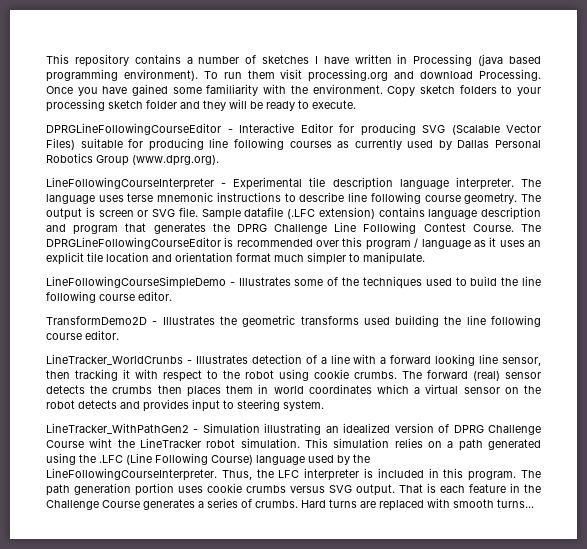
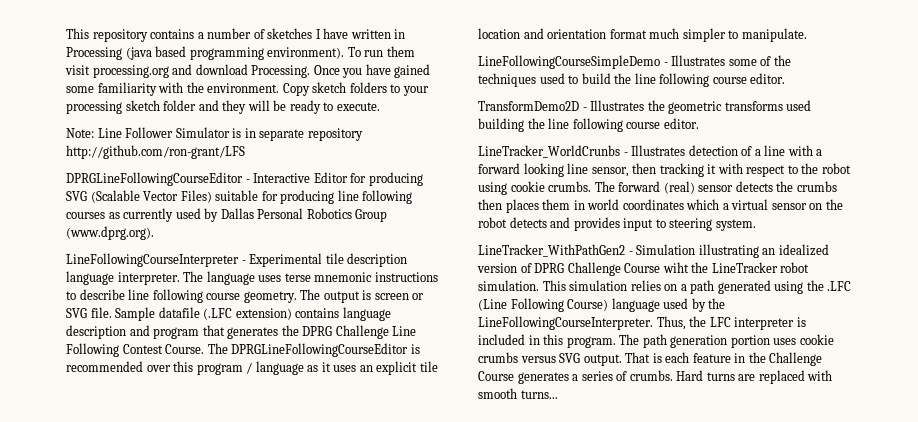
(356, 104) none -> [66,127,363,141] [66,145,245,159] // Note: Line Follower Simulator is in separate repository http://github.com/ron-grant/LFS

